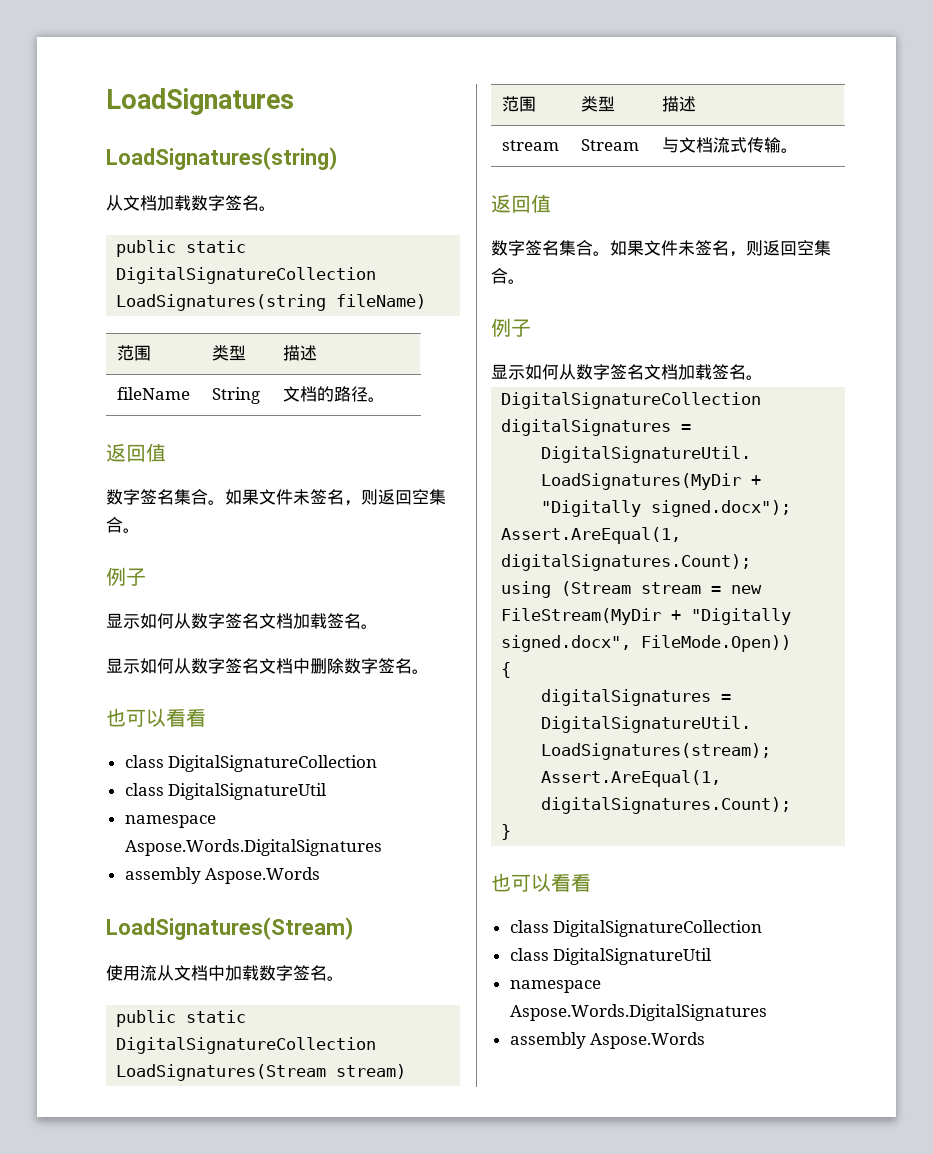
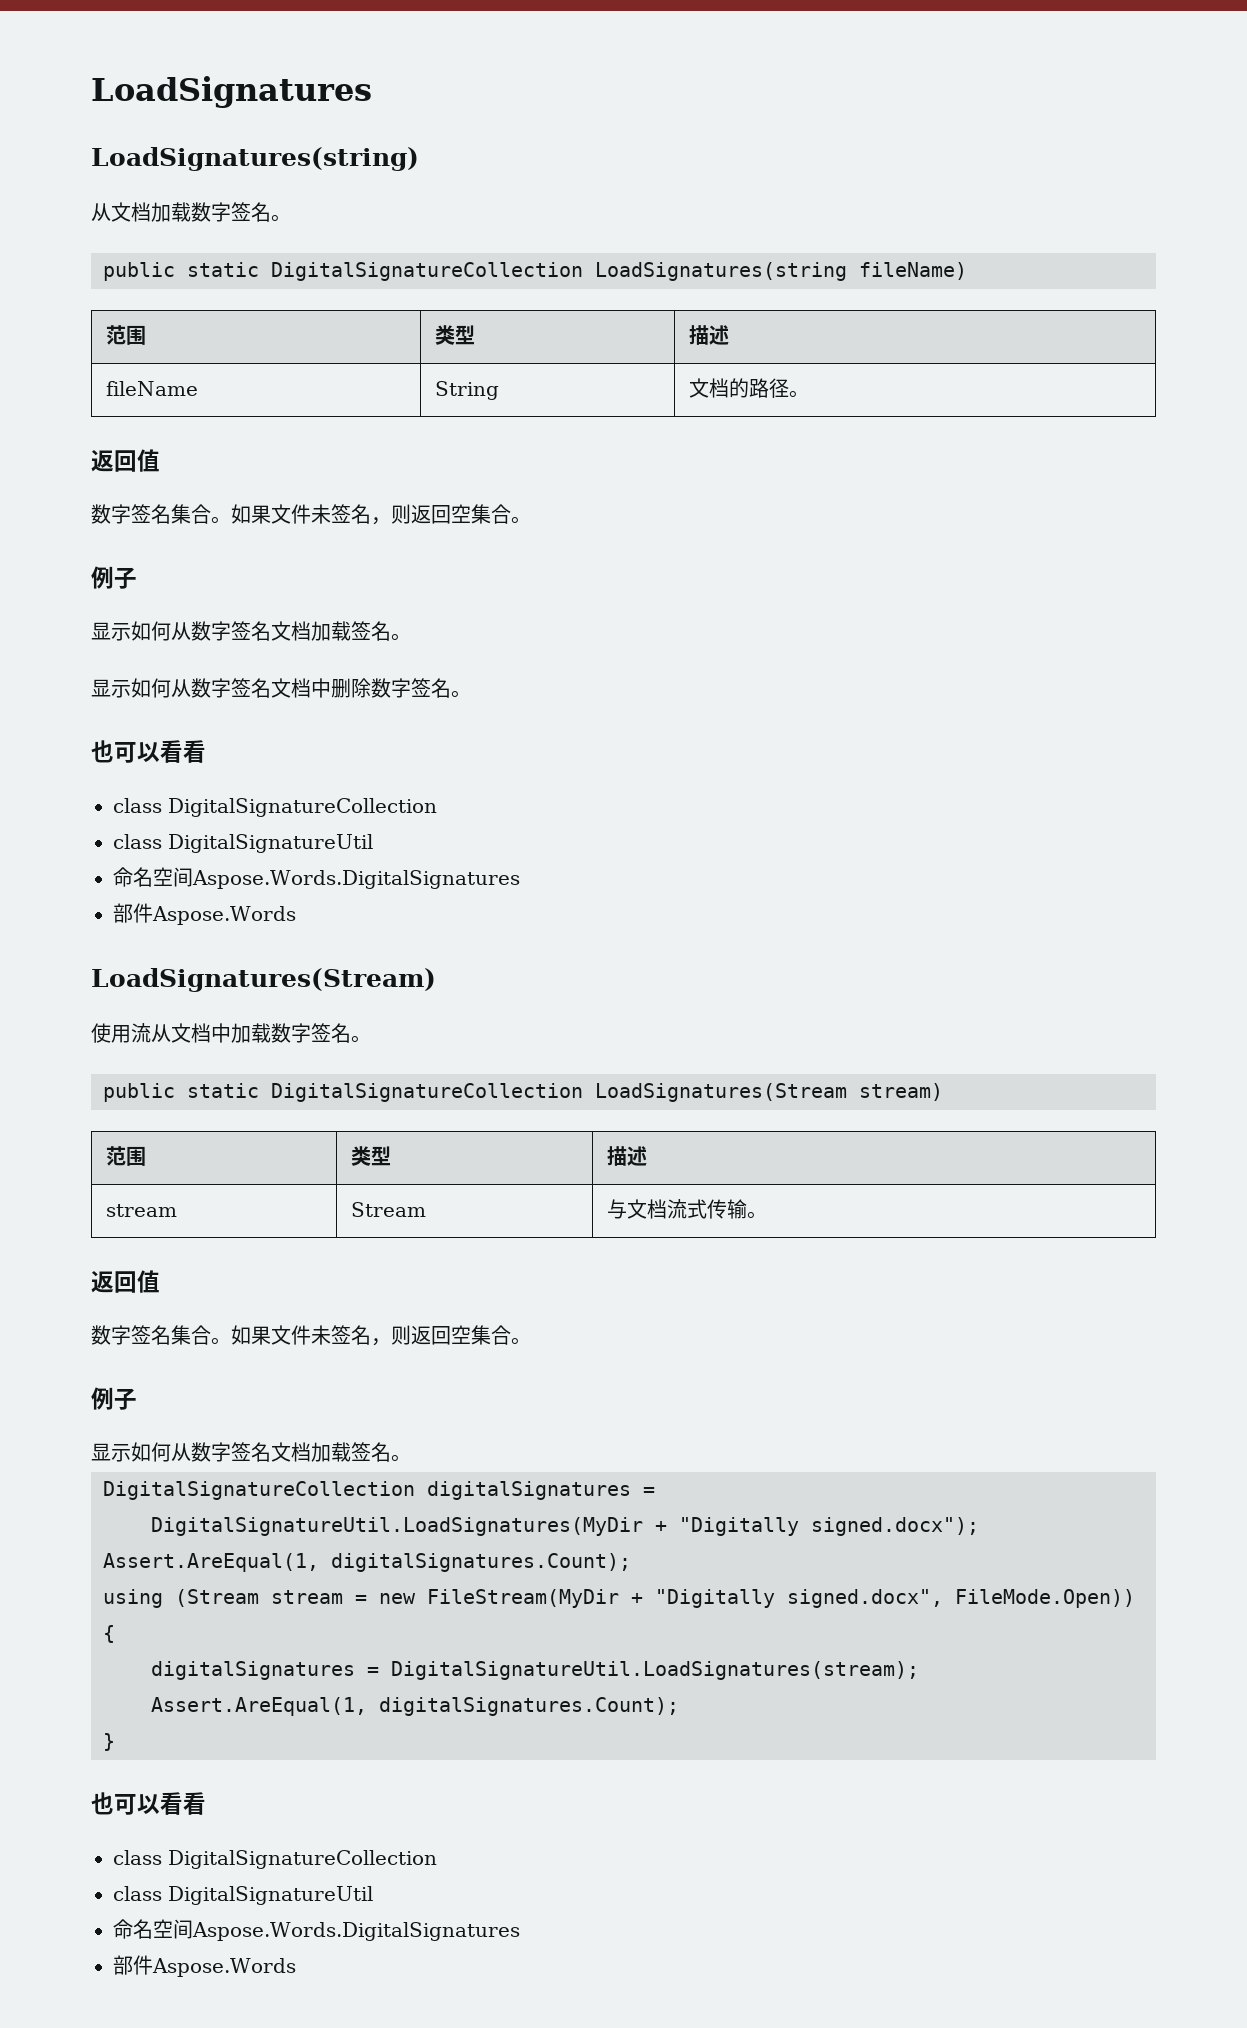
[124,815,216,828] [124,839,382,856] [124,867,201,884] namespace Aspose.Words.DigitalSignatures // assembly -> [113,867,520,889] [113,903,153,923] 命名空间Aspose.Words.DigitalSignatures // 部件
[509,980,601,993] [509,1004,767,1021] [509,1032,586,1049] namespace Aspose.Words.DigitalSignatures // assembly -> [113,1919,520,1941] [113,1955,153,1975] 命名空间Aspose.Words.DigitalSignatures // 部件

